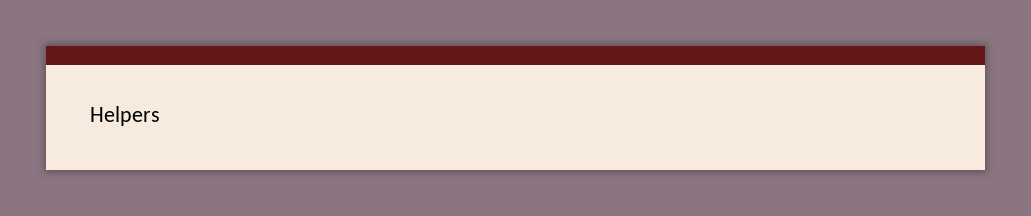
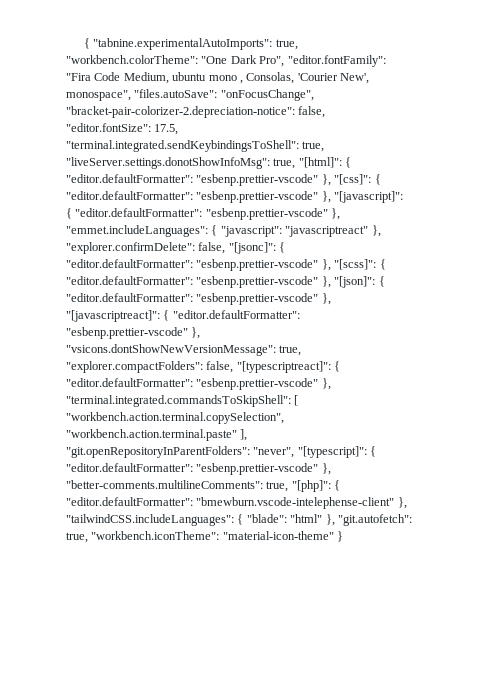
[90,106,160,126] Helpers -> [84,38,298,50] [66,55,386,67] [66,72,369,84] [66,89,314,101] [66,106,326,118] [66,123,179,135] [66,140,325,152] [66,157,352,169] [66,174,381,186] [66,191,404,203] [66,208,341,220] [66,225,381,237] [66,242,286,254] [66,259,386,271] [66,276,385,288] [66,293,331,305] [66,310,300,322] [66,327,201,339] [66,344,302,356] [66,361,341,373] [66,378,331,390] [66,395,299,407] [66,412,284,424] [66,429,248,441] [66,446,377,458] [66,463,331,475] [66,480,341,492] [66,497,407,509] [66,514,412,526] [66,531,344,543] { "tabnine.experimentalAutoImports": true, "workbench.colorTheme": "One Dark Pro", "editor.fontFamily": "Fira Code Medium, ubuntu mono , Consolas, 'Courier New', monospace", "files.autoSave": "onFocusChange", "bracket-pair-colorizer-2.depreciation-notice": false, "editor.fontSize": 17.5, "terminal.integrated.sendKeybindingsToShell": true, "liveServer.settings.donotShowInfoMsg": true, "[html]": { "editor.defaultFormatter": "esbenp.prettier-vscode" }, "[css]": { "editor.defaultFormatter": "esbenp.prettier-vscode" }, "[javascript]": { "editor.defaultFormatter": "esbenp.prettier-vscode" }, "emmet.includeLanguages": { "javascript": "javascriptreact" }, "explorer.confirmDelete": false, "[jsonc]": { "editor.defaultFormatter": "esbenp.prettier-vscode" }, "[scss]": { "editor.defaultFormatter": "esbenp.prettier-vscode" }, "[json]": { "editor.defaultFormatter": "esbenp.prettier-vscode" }, "[javascriptreact]": { "editor.defaultFormatter": "esbenp.prettier-vscode" }, "vsicons.dontShowNewVersionMessage": true, "explorer.compactFolders": false, "[typescriptreact]": { "editor.defaultFormatter": "esbenp.prettier-vscode" }, "terminal.integrated.commandsToSkipShell": [ "workbench.action.terminal.copySelection", "workbench.action.terminal.paste" ], "git.openRepositoryInParentFolders": "never", "[typescript]": { "editor.defaultFormatter": "esbenp.prettier-vscode" }, "better-comments.multilineComments": true, "[php]": { "editor.defaultFormatter": "bmewburn.vscode-intelephense-client" }, "tailwindCSS.includeLanguages": { "blade": "html" }, "git.autofetch": true, "workbench.iconTheme": "material-icon-theme" }

